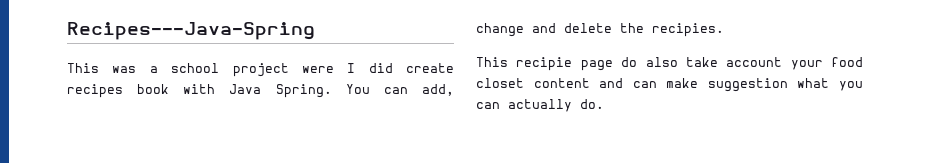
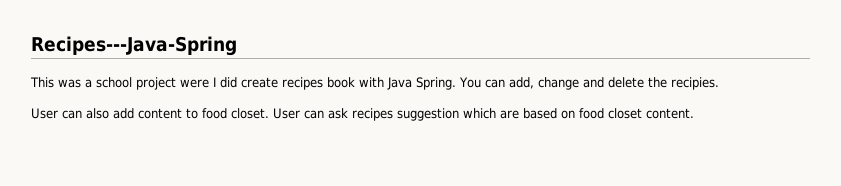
[476,57,863,71] [476,78,863,92] [476,99,604,112] This recipie page do also take account your food closet content and can make suggestion what you can actually do. -> [31,108,694,121] User can also add content to food closet. User can ask recipes suggestion which are based on food closet content.

